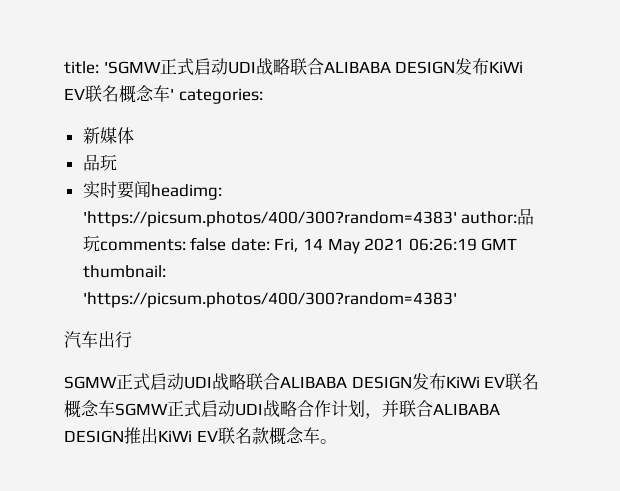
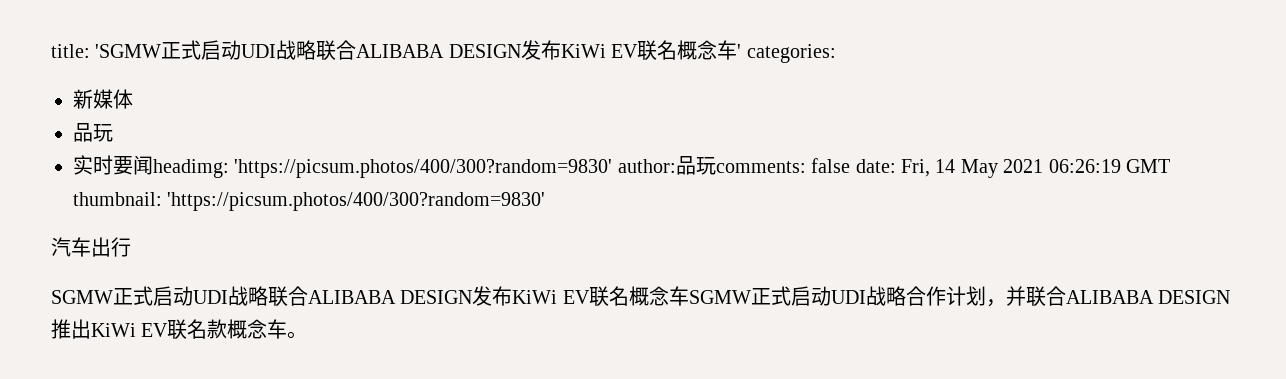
[82,211,457,227] 'https://picsum.photos/400/300?random=4383' -> [234,159,613,178] 'https://picsum.photos/400/300?random=9830'
[82,292,457,308] 'https://picsum.photos/400/300?random=4383' -> [167,192,546,211] 'https://picsum.photos/400/300?random=9830'

